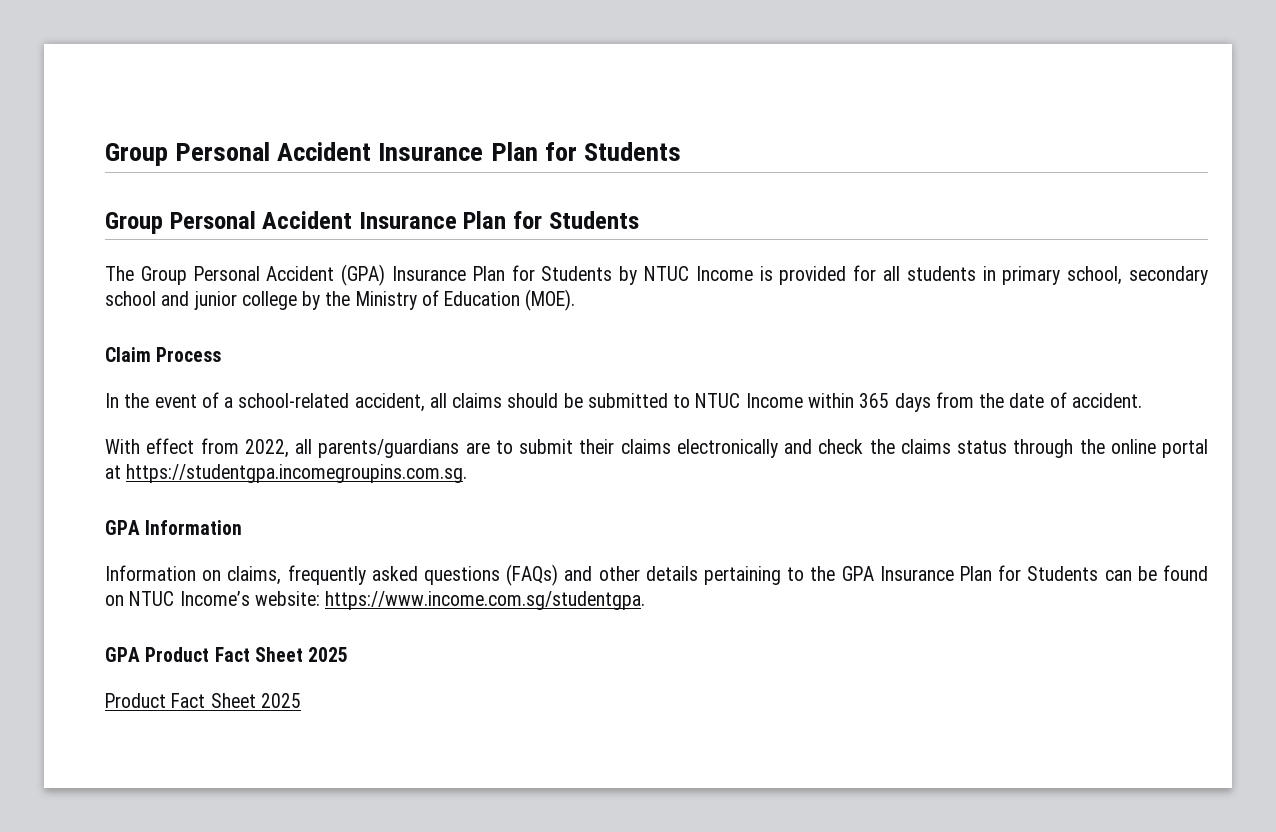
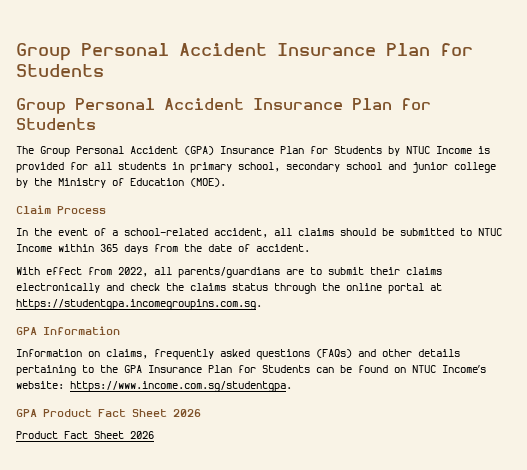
[308,647,349,662] [105,693,301,708] 2025 // Product Fact Sheet 2025 -> [173,409,201,417] [16,431,154,439] 2026 // Product Fact Sheet 2026

